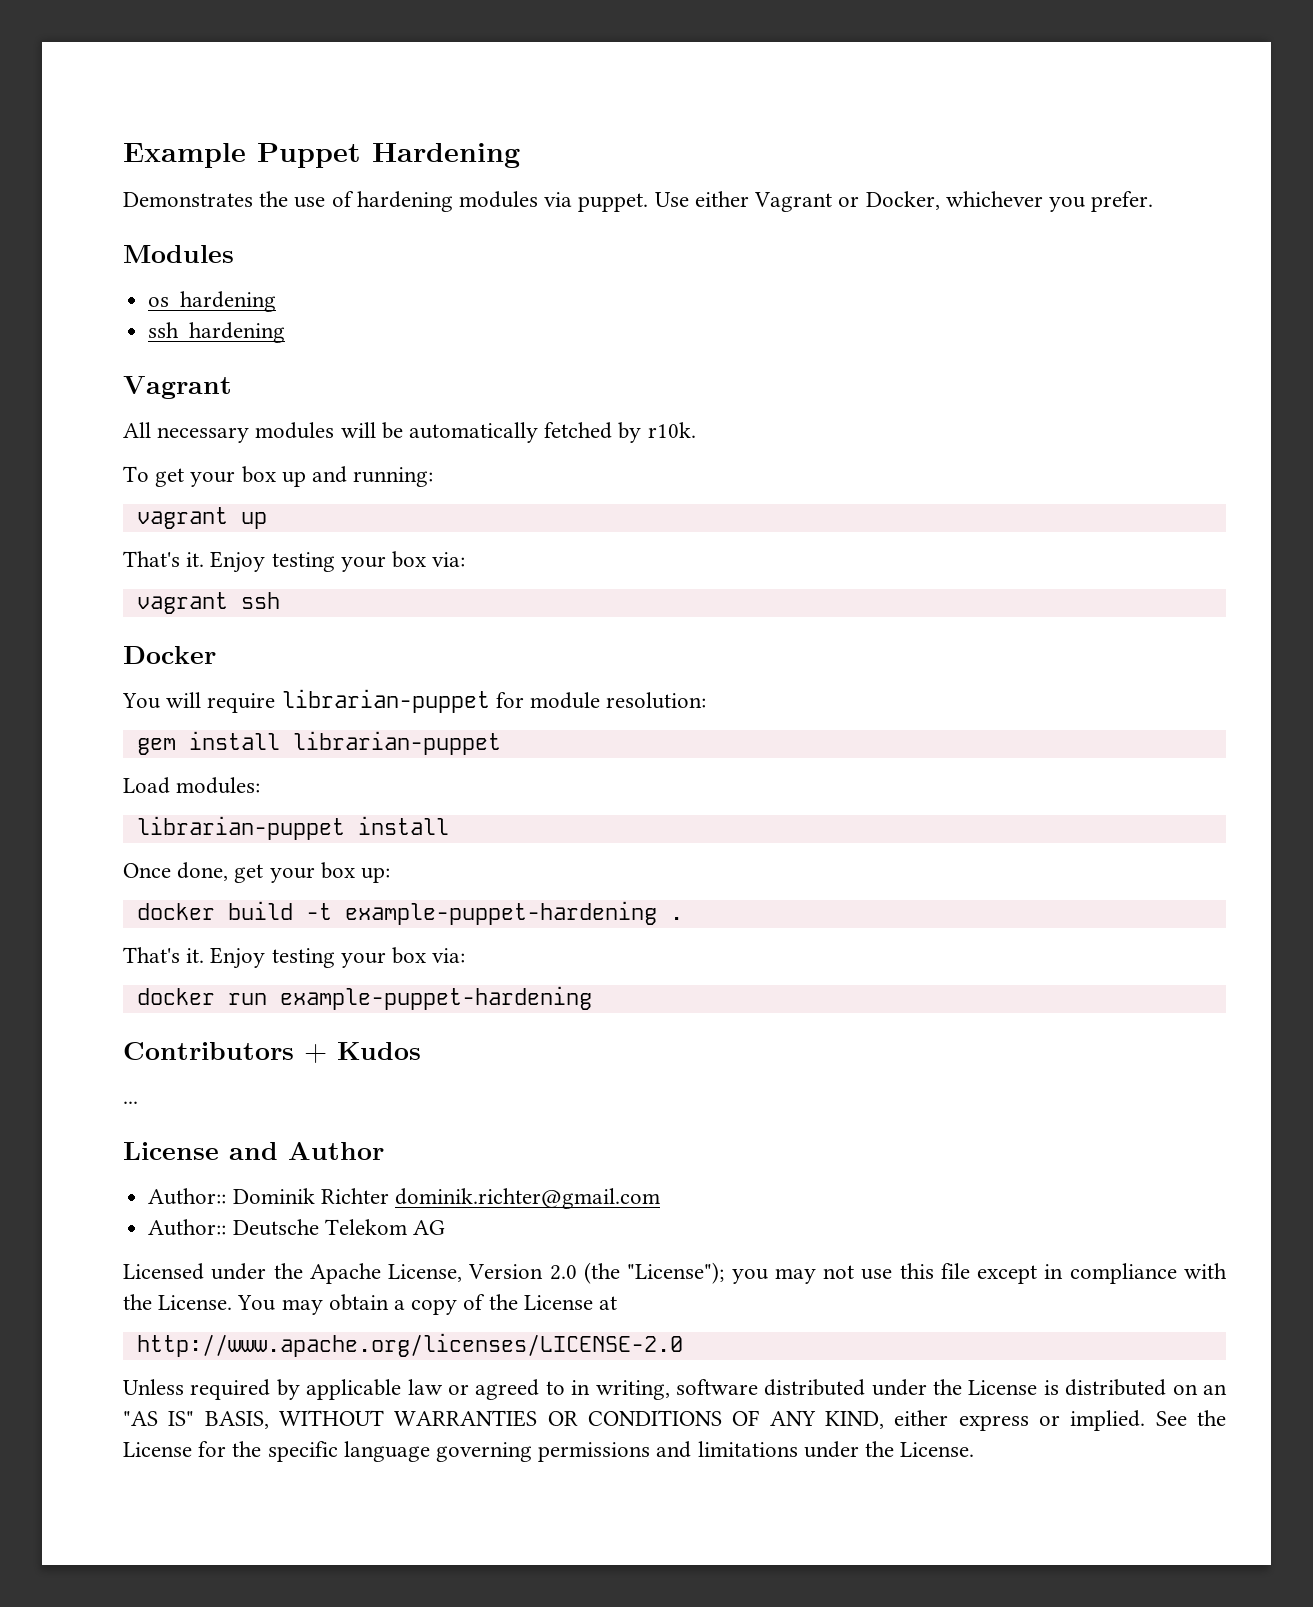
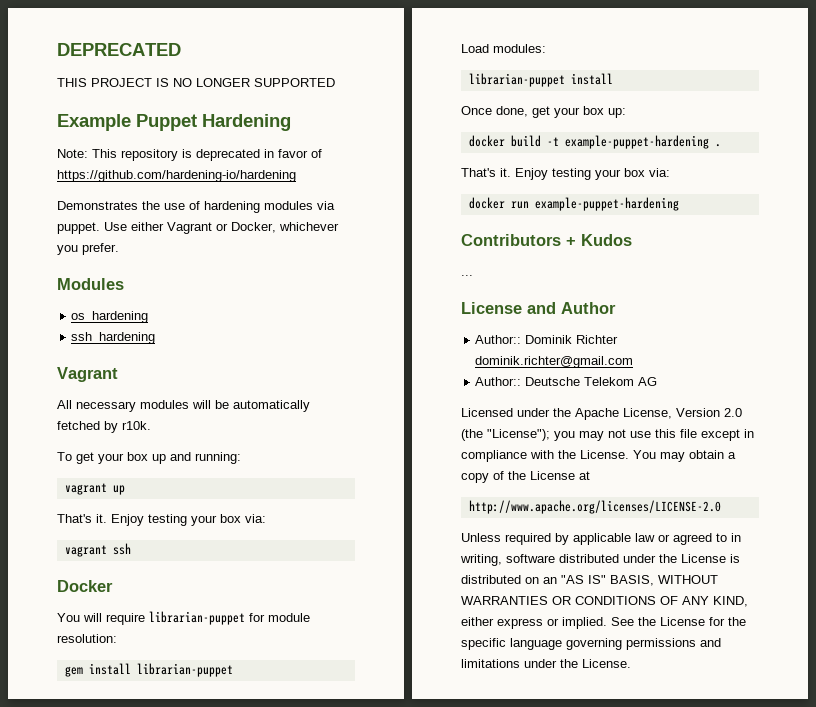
[123,143,520,168] Example Puppet Hardening -> [57,43,181,56] [57,78,335,87] [57,114,291,131] [57,149,322,161] [57,170,296,182] DEPRECATED // THIS PROJECT IS NO LONGER SUPPORTED // Example Puppet Hardening // Note: This repository is deprecated in favor of https://github.com/hardening-io/hardening

